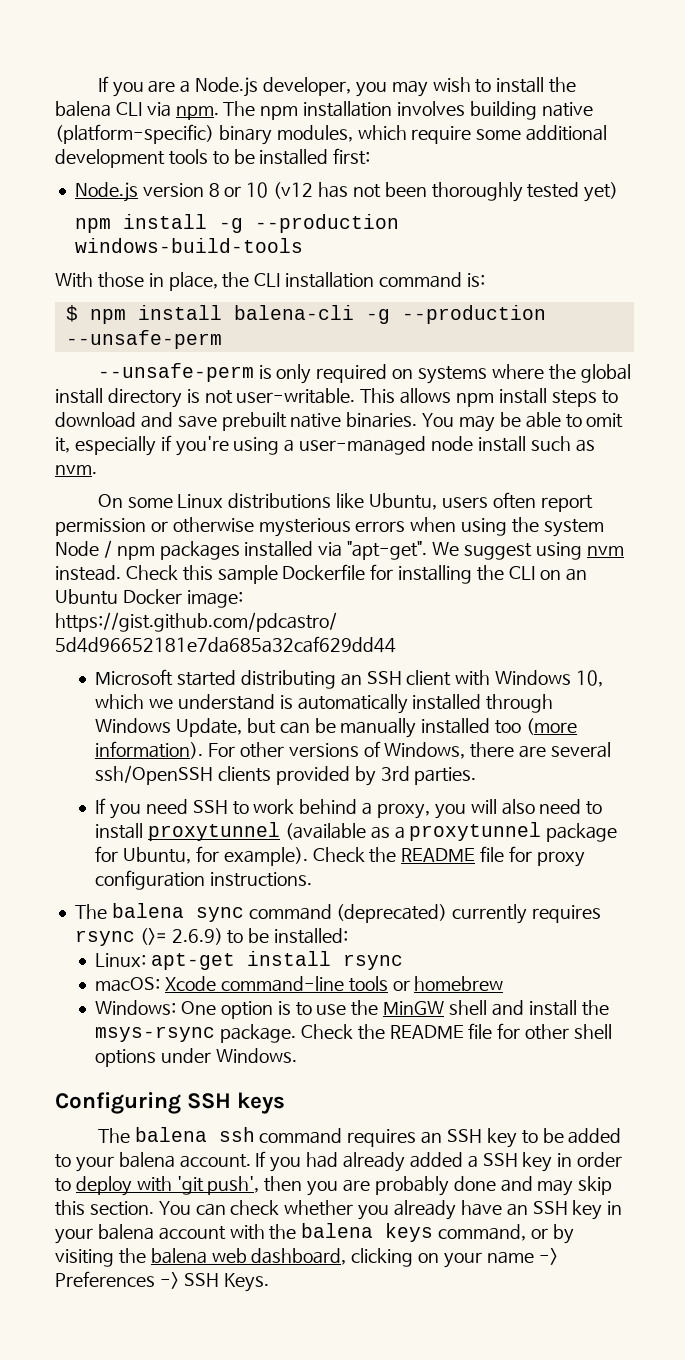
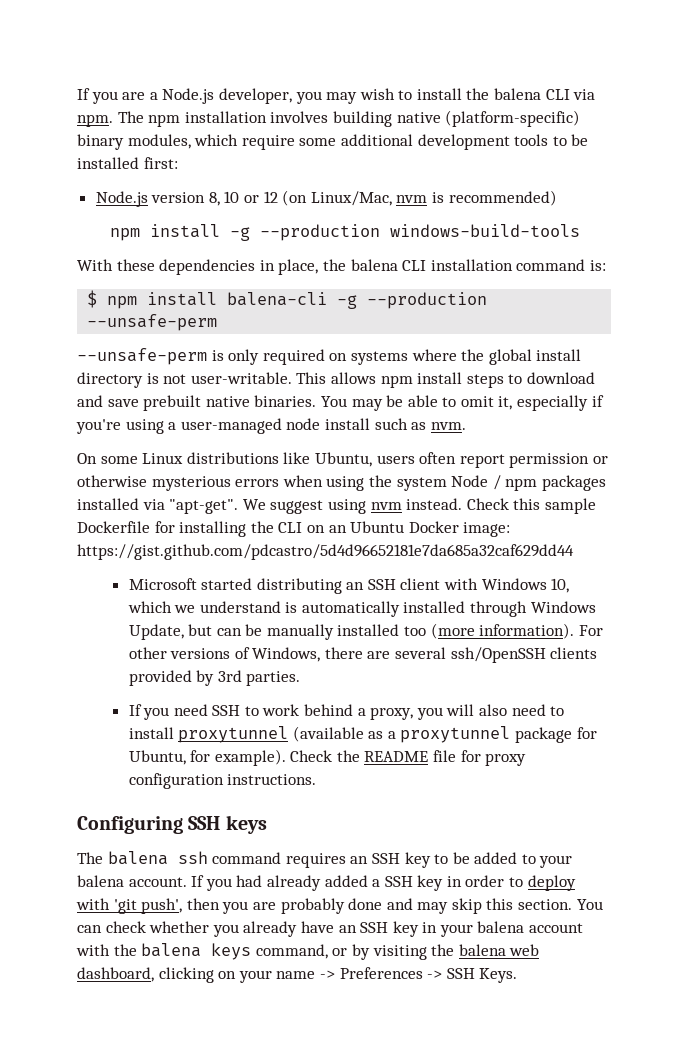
[208,182,619,202] 8 or 10 (v12 has not been thoroughly tested yet) -> [208,190,557,206] 8, 10 or 12 (on Linux/Mac, nvm is recommended)
[97,272,144,288] those -> [116,259,256,275] these dependencies
(250, 280) none -> [350,259,398,271] balena
[74,903,602,924] [74,928,349,946] [95,951,403,970] [95,976,504,992] [95,1000,609,1019] [95,1023,612,1043] [95,1048,297,1067] // The balena sync command (deprecated) currently requires rsync (>= 2.6.9) to be installed: // Linux: apt-get install rsync // macOS: Xcode command-line tools or homebrew // Windows: One option is to use the MinGW shell and install the msys-rsync package. Check the README file for other shell options under Windows. -> (317, 779) none

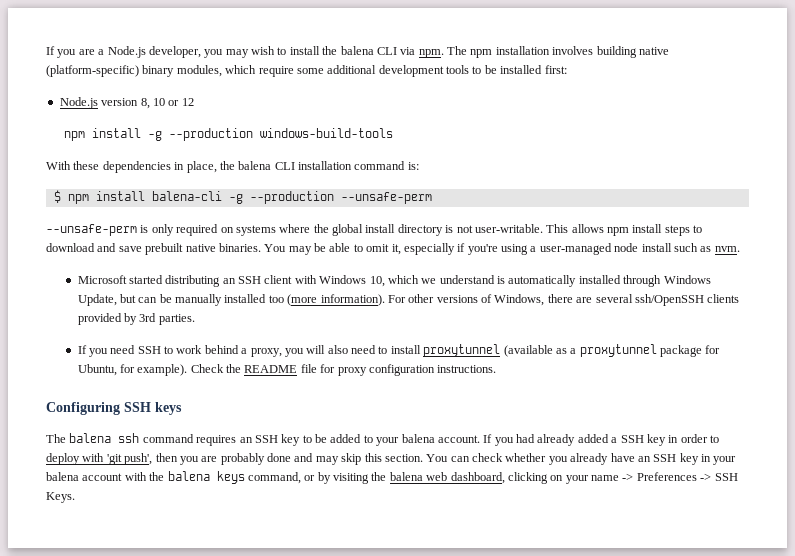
[282,190,557,206] (on Linux/Mac, nvm is recommended) -> (194, 102) none
[77,452,608,468] [77,475,606,491] [77,498,596,514] [77,521,511,537] [77,544,574,560] // On some Linux distributions like Ubuntu, users often report permission or otherwise mysterious errors when using the system Node / npm packages installed via "apt-get". We suggest using nvm instead. Check this sample Dockerfile for installing the CLI on an Ubuntu Docker image: https://gist.github.com/pdcastro/5d4d96652181e7da685a32caf629dd44 -> (740, 249) none

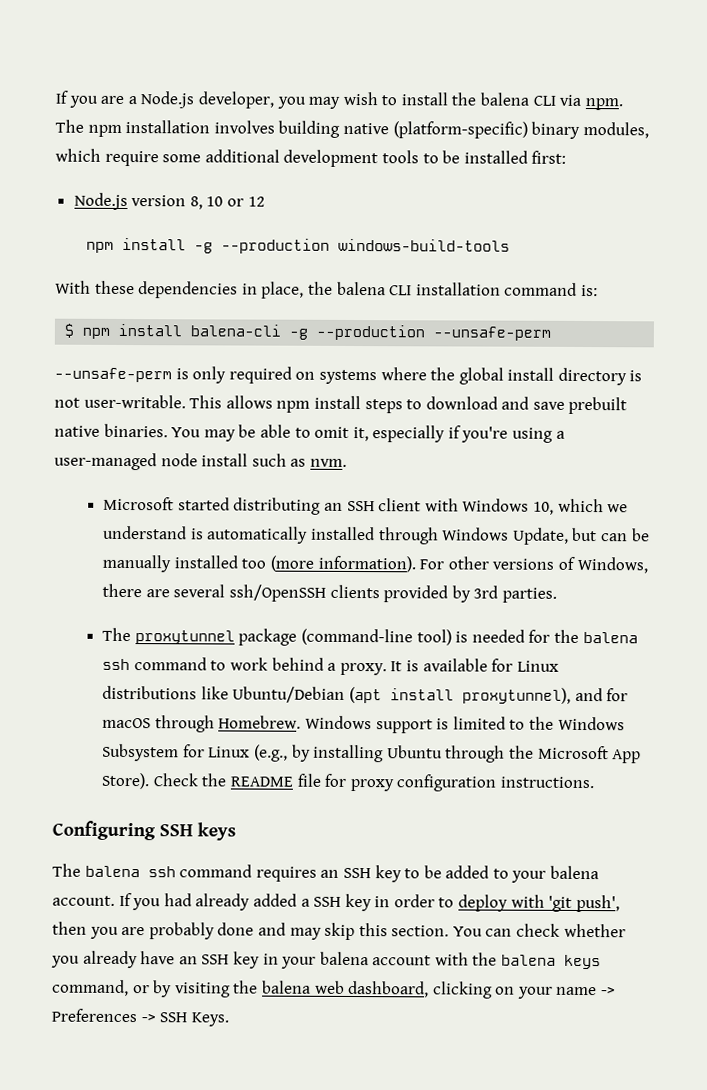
[77,344,721,357] [77,364,188,376] If you need SSH to work behind a proxy, you will also need to install proxytunnel (available as a proxytunnel package for Ubuntu, for example). -> [102,627,638,646] [102,657,559,676] [102,685,629,704] [102,715,625,734] [102,743,642,764] [101,772,151,790] The proxytunnel package (command-line tool) is needed for the balena ssh command to work behind a proxy. It is available for Linux distributions like Ubuntu/Debian (apt install proxytunnel), and for macOS through Homebrew. Windows support is limited to the Windows Subsystem for Linux (e.g., by installing Ubuntu through the Microsoft App Store).

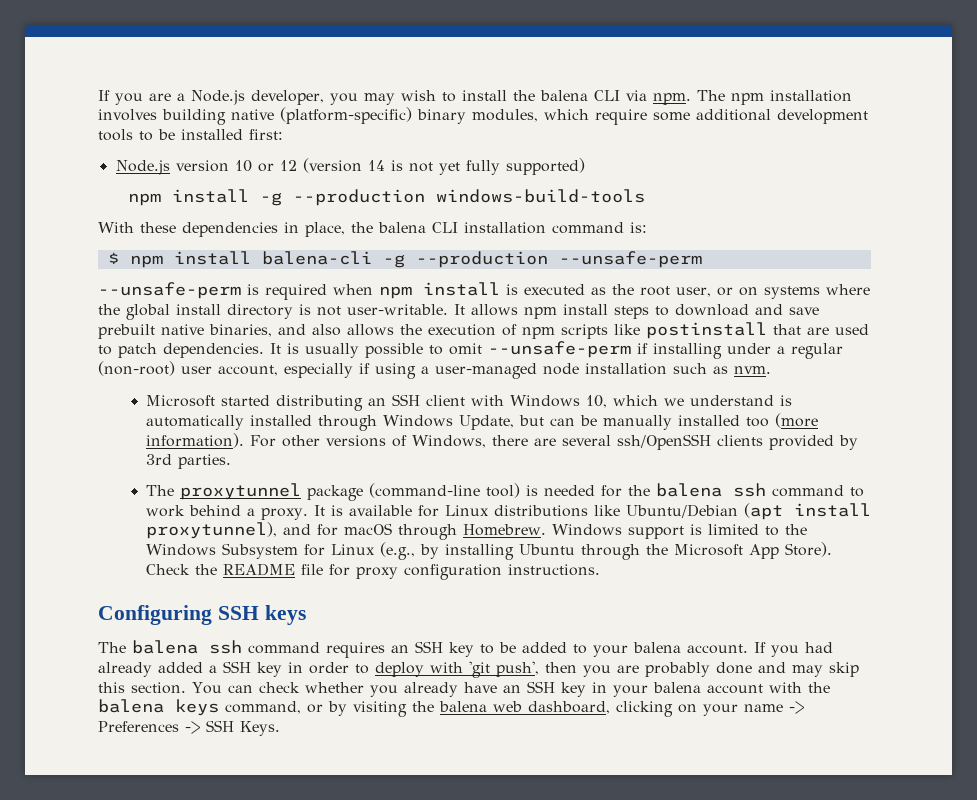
[189,196,203,210] 8, -> (229, 166) none
(265, 201) none -> [302,158,585,175] (version 14 is not yet fully supported)
[192,366,292,384] only required -> [265,282,733,300] required when npm install is executed as the root user, or
[189,395,223,409] This -> [454,304,465,315] It
[103,423,369,442] binaries. You may be able to omit it, -> [209,322,869,339] [98,341,843,359] [98,361,278,376] binaries, and also allows the execution of npm scripts like postinstall that are used to patch dependencies. It is usually possible to omit --unsafe-perm if installing under a regular (non-root) user account,
[461,426,509,443] you're -> (370, 368) none
[201,453,249,467] install -> [585,363,667,375] installation

